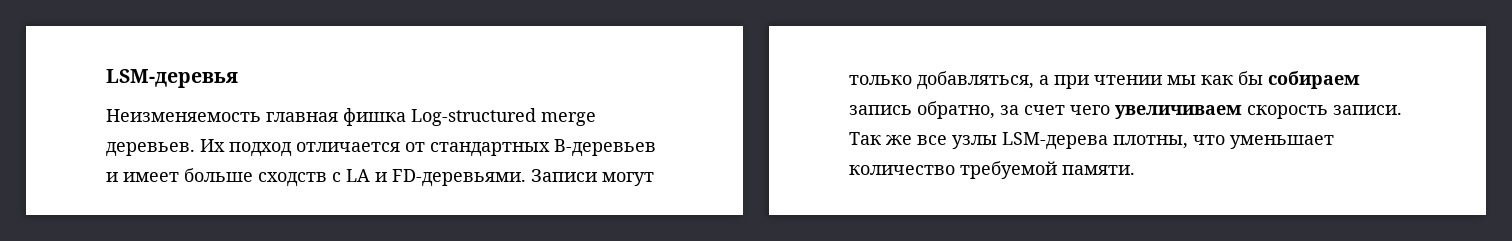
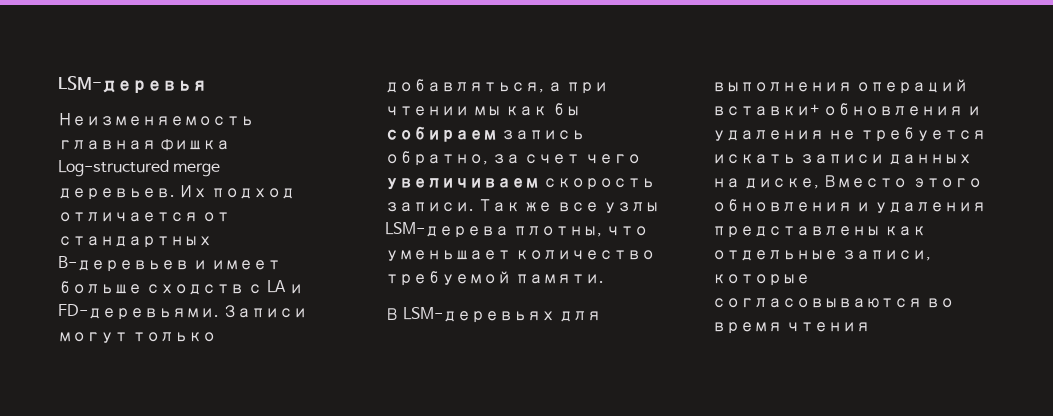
(1135, 170) none -> [385,307,602,323] [712,79,969,94] [712,103,982,116] [712,127,987,142] [712,154,973,165] [712,175,982,189] [712,199,987,213] [712,226,927,238] [712,250,932,261] [712,274,810,286] [712,298,955,308] [712,322,871,334] // В LSM-деревьях для выполнения операций вставки+ обновления и удаления не требуется искать записи данных на диске, Вместо этого обновления и удаления представлены как отдельные записи, которые согласовываются во время чтения

